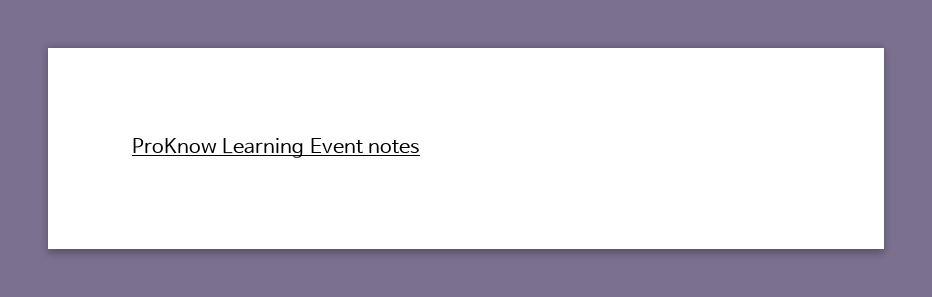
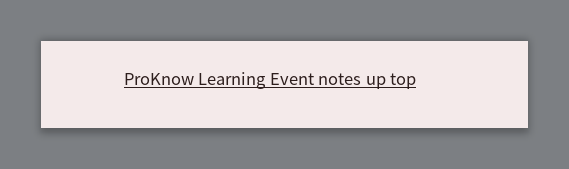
(420, 147) none -> [365,73,417,89] up top

